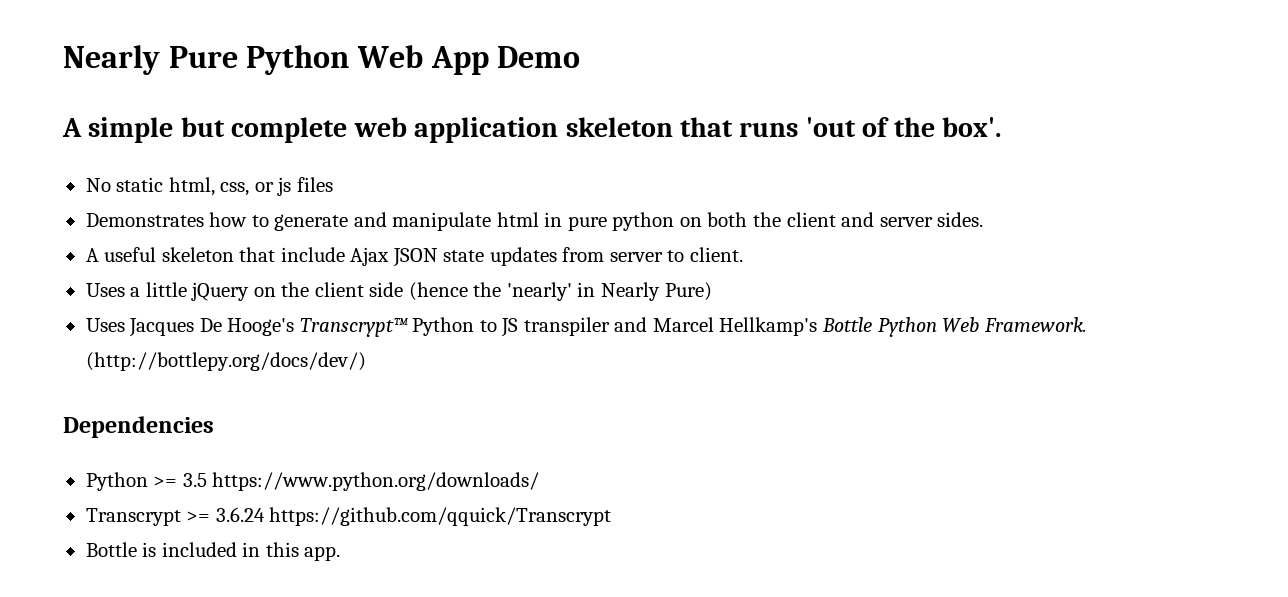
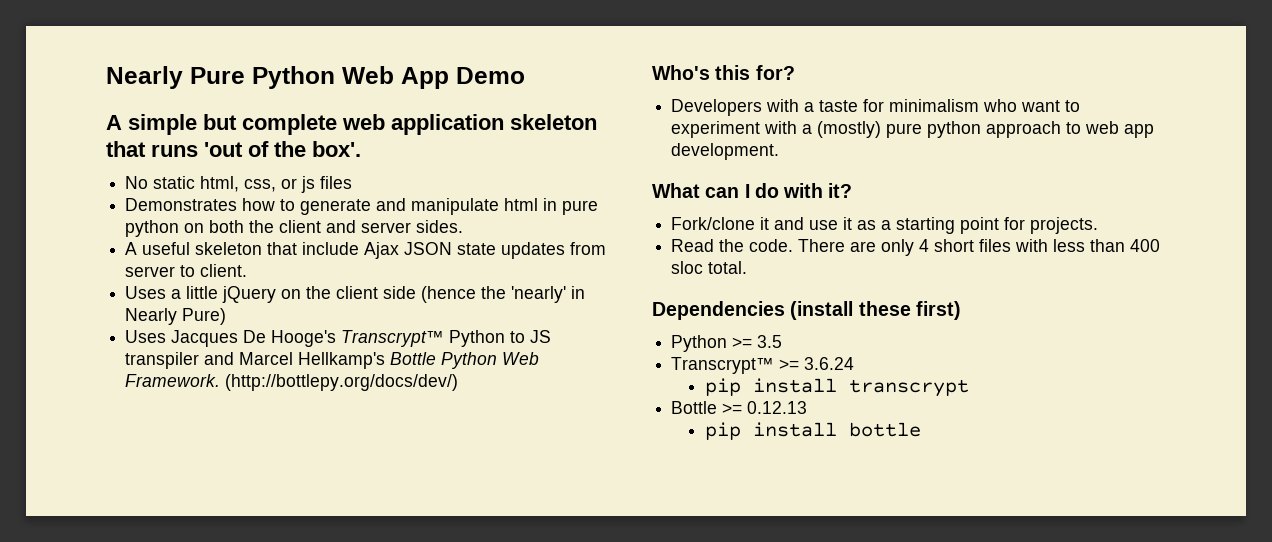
[63,416,214,438] Dependencies -> [652,65,795,80] [671,99,1081,116] [671,121,1155,138] [671,143,780,160] [652,183,853,198] [671,217,1099,234] [671,239,1161,256] [671,261,748,274] [652,301,961,320] Who's this for? // Developers with a taste for minimalism who want to experiment with a (mostly) pure python approach to web app development. // What can I do with it? // Fork/clone it and use it as a starting point for projects. // Read the code. There are only 4 short files with less than 400 sloc total. // Dependencies (install these first)
[212,472,540,491] [85,508,181,526] https://www.python.org/downloads/ // Transcrypt -> [671,357,775,374] // Transcrypt™
[269,507,612,526] [85,542,341,561] https://github.com/qquick/Transcrypt // Bottle is included in this app. -> [704,378,969,397] [671,401,808,414] [704,422,921,440] // pip install transcrypt // Bottle >= 0.12.13 // pip install bottle

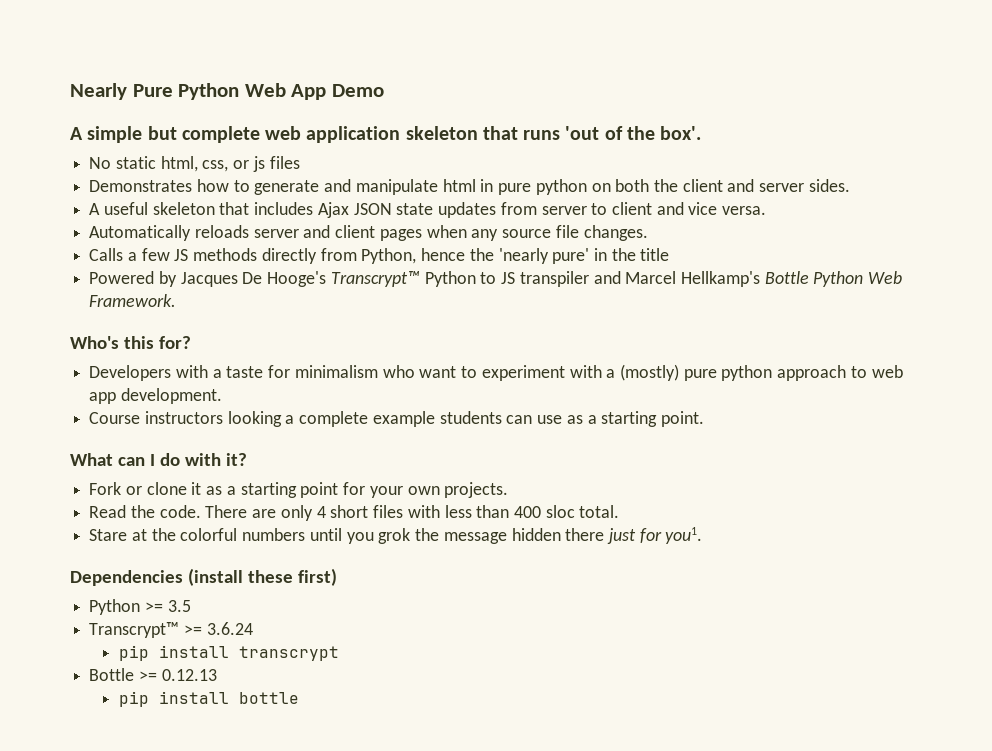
[302,242,360,255] include -> [254,202,314,215] includes
[200,264,248,277] [125,286,586,303] [125,308,227,325] [125,330,167,343] client. // Uses a little jQuery on the client side (hence the 'nearly' in Nearly Pure) // Uses -> [611,202,767,215] [89,225,648,241] [89,248,670,264] [89,271,177,287] client and vice versa. // Automatically reloads server and client pages when any source file changes. // Calls a few JS methods directly from Python, hence the 'nearly pure' in the title // Powered by
[225,374,459,391] (http://bottlepy.org/docs/dev/) -> (177, 300) none
(780, 151) none -> [89,411,704,427] // Course instructors looking a complete example students can use as a starting point.
[671,217,839,230] Fork/clone it and use -> [89,482,187,495] Fork or clone
(1026, 223) none -> [369,486,440,498] your own
(748, 267) none -> [89,527,703,544] // Stare at the colorful numbers until you grok the message hidden there just for you1.

